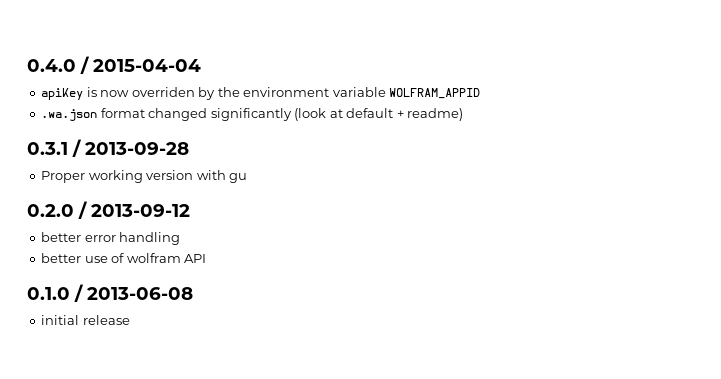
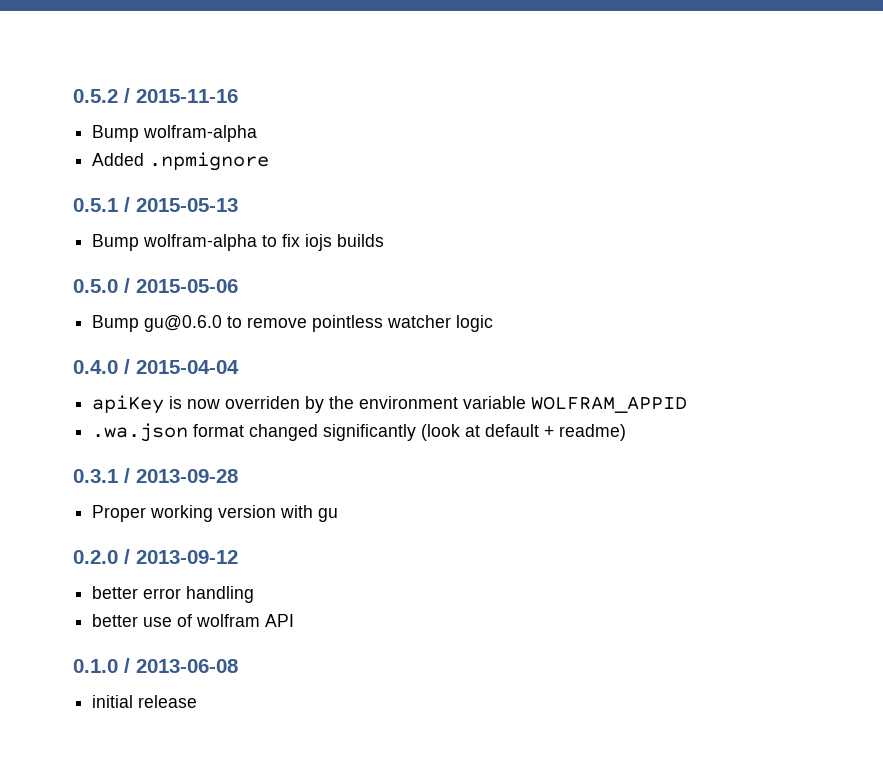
(27, 65) none -> [73,88,238,103] [92,125,258,142] [92,152,270,171] [73,197,238,212] [92,234,385,251] [73,278,238,293] [92,315,494,332] 0.5.2 / 2015-11-16 // Bump wolfram-alpha // Added .npmignore // 0.5.1 / 2015-05-13 // Bump wolfram-alpha to fix iojs builds // 0.5.0 / 2015-05-06 // Bump gu@0.6.0 to remove pointless watcher logic //

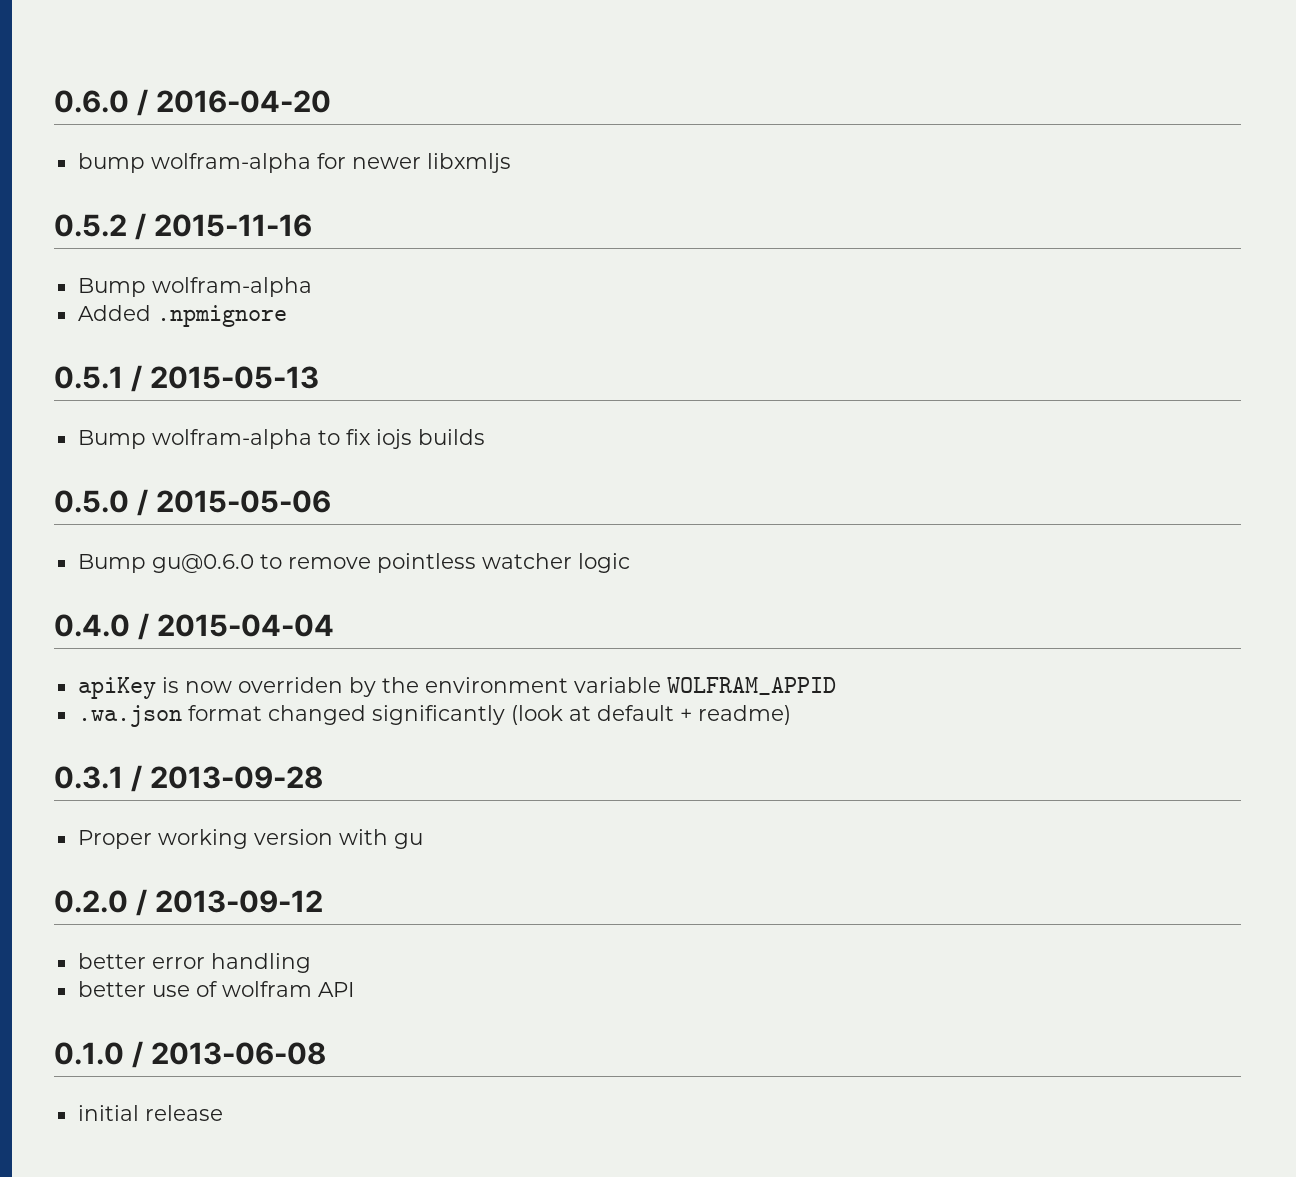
(73, 96) none -> [54,89,332,116] [77,153,511,173] 0.6.0 / 2016-04-20 // bump wolfram-alpha for newer libxmljs //

